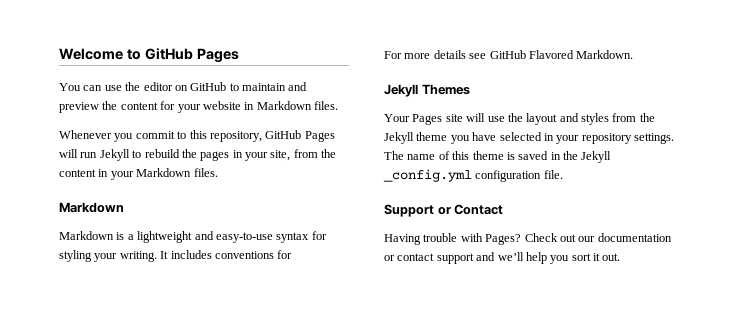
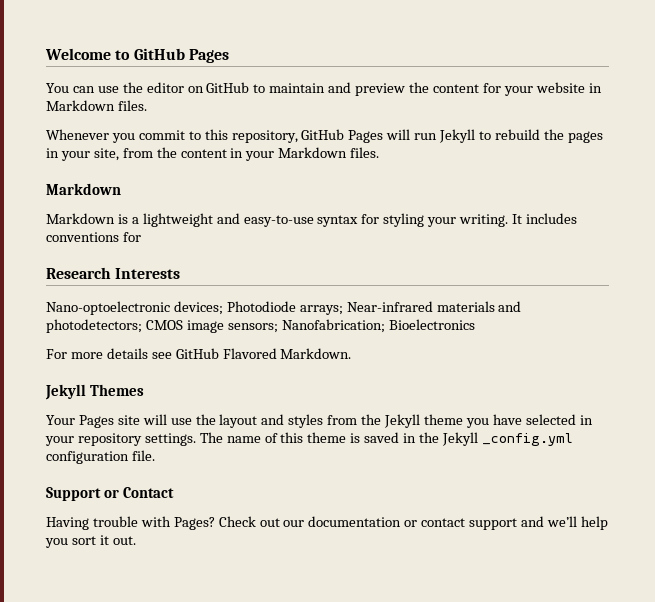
(293, 254) none -> [46,267,181,279] [46,301,522,315] [46,319,475,333] // Research Interests // Nano-optoelectronic devices; Photodiode arrays; Near-infrared materials and photodetectors; CMOS image sensors; Nanofabrication; Bioelectronics

